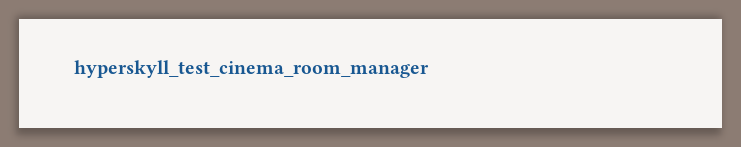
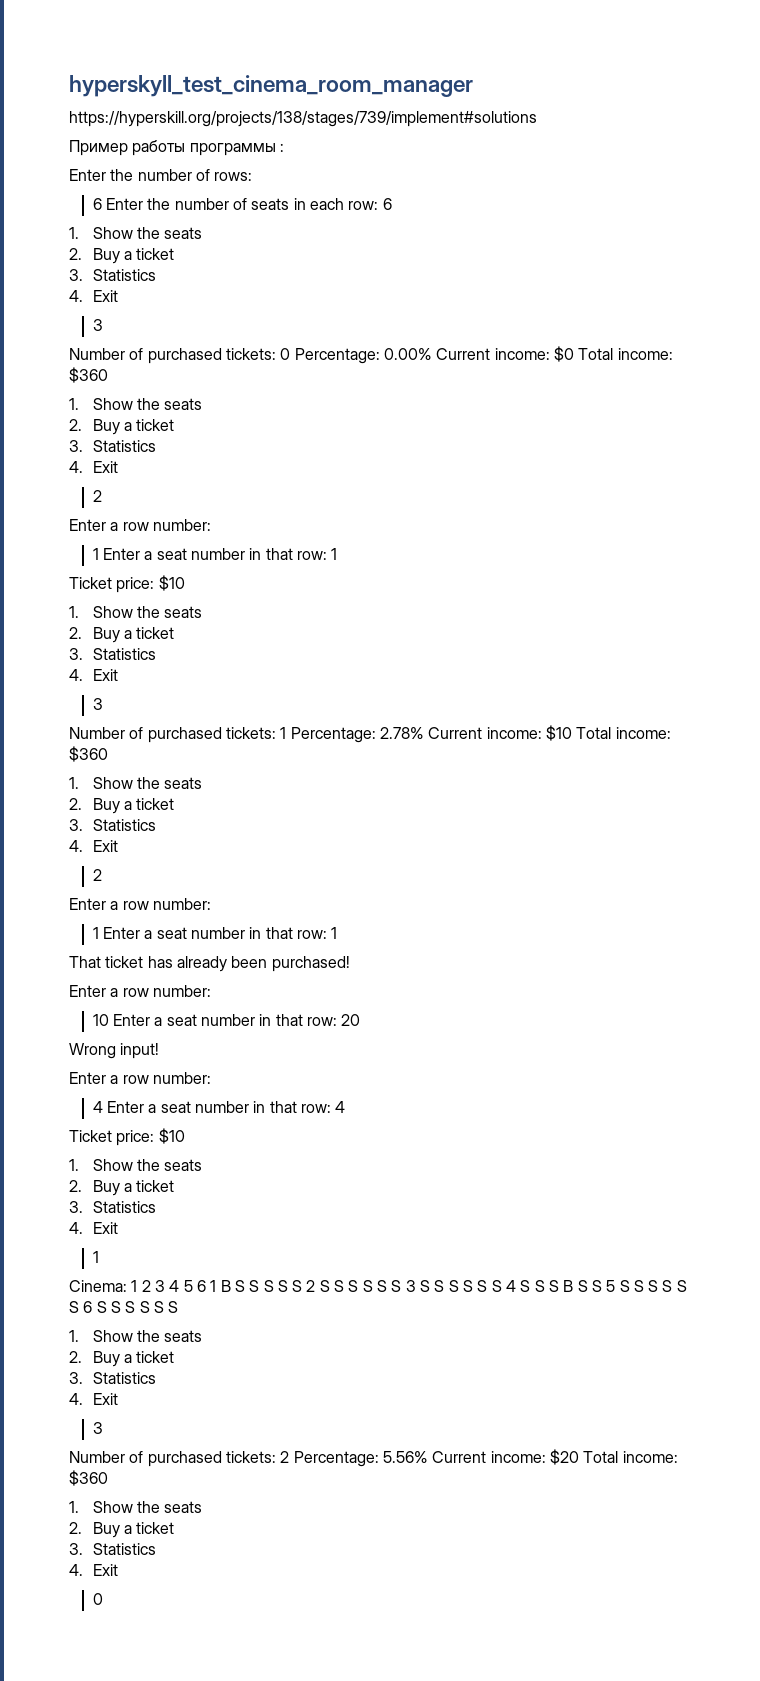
(429, 69) none -> [69,111,537,127] [69,140,284,156] [69,169,253,181] [92,198,392,210] [69,227,203,239] [69,248,175,264] [69,269,156,281] [69,290,118,302] [92,319,103,331] [69,346,673,364] [69,367,108,383] [69,398,203,410] [69,419,175,435] [69,440,156,452] [69,461,118,473] [92,490,102,502] [69,519,211,531] [92,548,338,560] [69,575,185,593] [69,606,203,618] [69,627,175,643] [69,648,156,660] [69,669,118,681] [92,698,103,710] [69,725,671,743] [69,746,108,762] [69,777,203,789] [69,798,175,814] [69,819,156,831] [69,840,118,852] [92,869,102,881] [69,898,211,910] [92,927,338,939] [69,956,350,972] [69,985,211,997] [92,1014,361,1026] [69,1043,160,1059] [69,1072,211,1084] [92,1101,346,1113] [69,1128,185,1146] [69,1159,203,1171] [69,1180,175,1196] [69,1201,156,1213] [69,1222,118,1234] [92,1251,99,1263] [69,1280,687,1292] [69,1301,179,1313] [69,1330,203,1342] [69,1351,175,1367] [69,1372,156,1384] [69,1393,118,1405] [92,1422,103,1434] [69,1449,678,1467] [69,1470,108,1486] [69,1501,203,1513] [69,1522,175,1538] [69,1543,156,1555] [69,1564,118,1576] [92,1593,103,1605] // https://hyperskill.org/projects/138/stages/739/implement#solutions // Пример работы программы : // Enter the number of rows: // 6 Enter the number of seats in each row: 6 // 1. Show the seats // 2. Buy a ticket // 3. Statistics // 4. Exit // 3 // Number of purchased tickets: 0 Percentage: 0.00% Current income: $0 Total income: $360 // 1. Show the seats // 2. Buy a ticket // 3. Statistics // 4. Exit // 2 // Enter a row number: // 1 Enter a seat number in that row: 1 // Ticket price: $10 // 1. Show the seats // 2. Buy a ticket // 3. Statistics // 4. Exit // 3 // Number of purchased tickets: 1 Percentage: 2.78% Current income: $10 Total income: $360 // 1. Show the seats // 2. Buy a ticket // 3. Statistics // 4. Exit // 2 // Enter a row number: // 1 Enter a seat number in that row: 1 // That ticket has already been purchased! // Enter a row number: // 10 Enter a seat number in that row: 20 // Wrong input! // Enter a row number: // 4 Enter a seat number in that row: 4 // Ticket price: $10 // 1. Show the seats // 2. Buy a ticket // 3. Statistics // 4. Exit // 1 // Cinema: 1 2 3 4 5 6 1 B S S S S S 2 S S S S S S 3 S S S S S S 4 S S S B S S 5 S S S S S S 6 S S S S S S // 1. Show the seats // 2. Buy a ticket // 3. Statistics // 4. Exit // 3 // Number of purchased tickets: 2 Percentage: 5.56% Current income: $20 Total income: $360 // 1. Show the seats // 2. Buy a ticket // 3. Statistics // 4. Exit // 0

